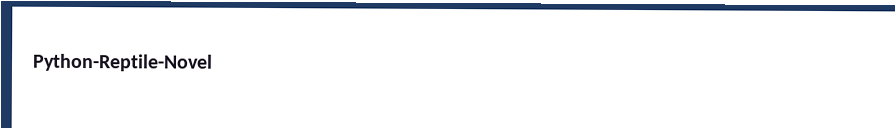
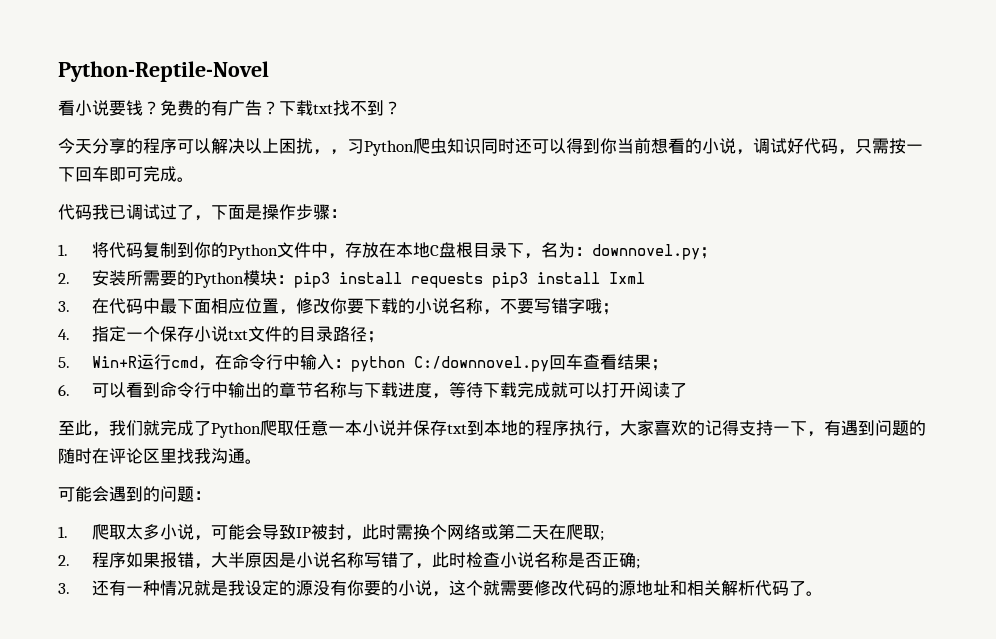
(213, 62) none -> [58,100,401,116] [58,138,923,156] [58,166,194,182] [58,204,347,221] [58,242,717,260] [58,270,645,288] [58,298,619,315] [58,326,384,343] [58,354,668,372] [58,382,687,399] [58,420,926,438] [58,448,262,464] [58,486,211,502] [58,524,604,541] [58,552,640,569] [58,580,823,597] // 看小说要钱？免费的有广告？下载txt找不到？ // 今天分享的程序可以解决以上困扰，，习Python爬虫知识同时还可以得到你当前想看的小说，调试好代码，只需按一下回车即可完成。 // 代码我已调试过了，下面是操作步骤： // 1.将代码复制到你的Python文件中，存放在本地C盘根目录下，名为：downnovel.py； // 2.安装所需要的Python模块：pip3 install requests pip3 install Ixml // 3.在代码中最下面相应位置，修改你要下载的小说名称，不要写错字哦； // 4.指定一个保存小说txt文件的目录路径； // 5. Win+R运行cmd，在命令行中输入：python C:/downnovel.py回车查看结果； // 6.可以看到命令行中输出的章节名称与下载进度，等待下载完成就可以打开阅读了 // 至此，我们就完成了Python爬取任意一本小说并保存txt到本地的程序执行，大家喜欢的记得支持一下，有遇到问题的随时在评论区里找我沟通。 // 可能会遇到的问题： // 1.爬取太多小说，可能会导致IP被封，此时需换个网络或第二天在爬取; // 2.程序如果报错，大半原因是小说名称写错了，此时检查小说名称是否正确; // 3.还有一种情况就是我设定的源没有你要的小说，这个就需要修改代码的源地址和相关解析代码了。

